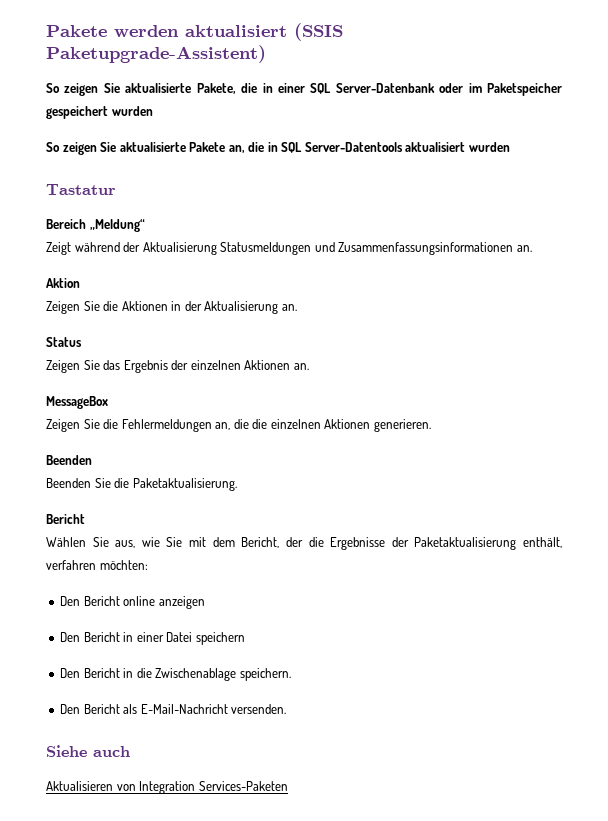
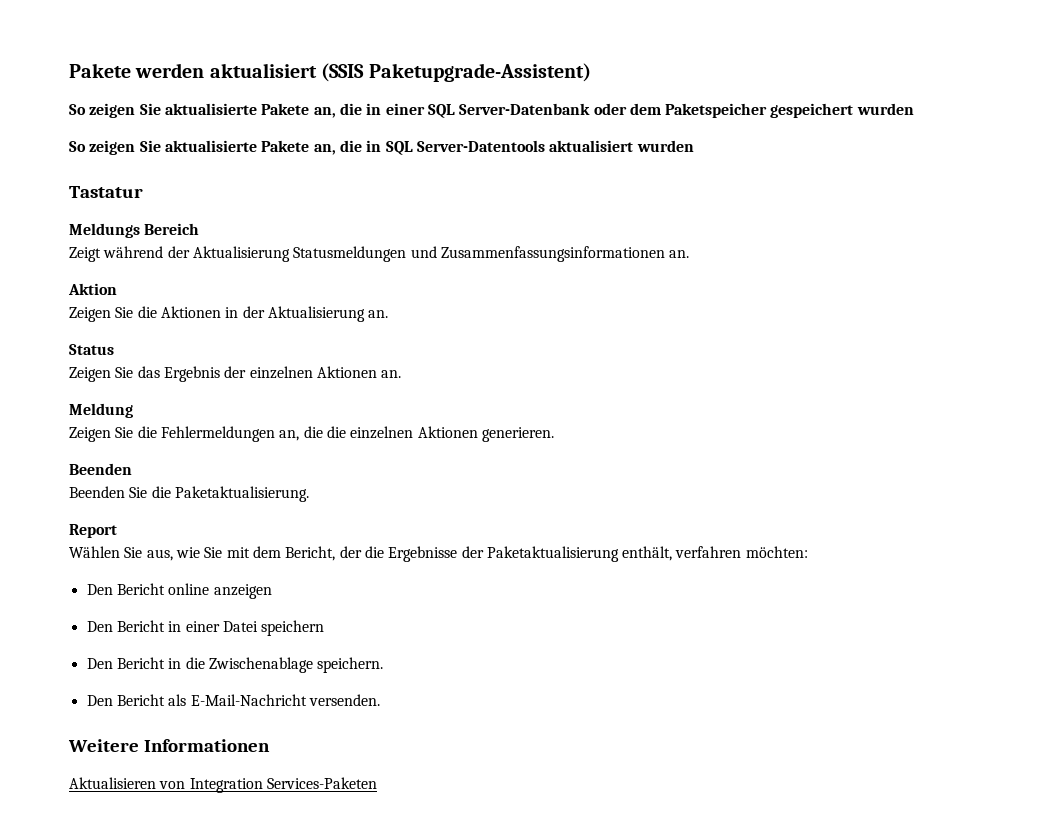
[196,83,236,94] Pakete, -> [261,103,336,118] Pakete an,
[468,83,482,93] im -> [629,103,661,115] dem
(116, 189) none -> [69,223,140,238] Meldungs
[89,219,145,232] „Meldung“ -> (200, 229) none
[46,396,108,409] MessageBox -> [69,403,133,418] Meldung
[46,514,85,524] Bericht -> [69,524,117,538] Report
[46,745,130,757] Siehe auch -> [68,739,270,752] Weitere Informationen

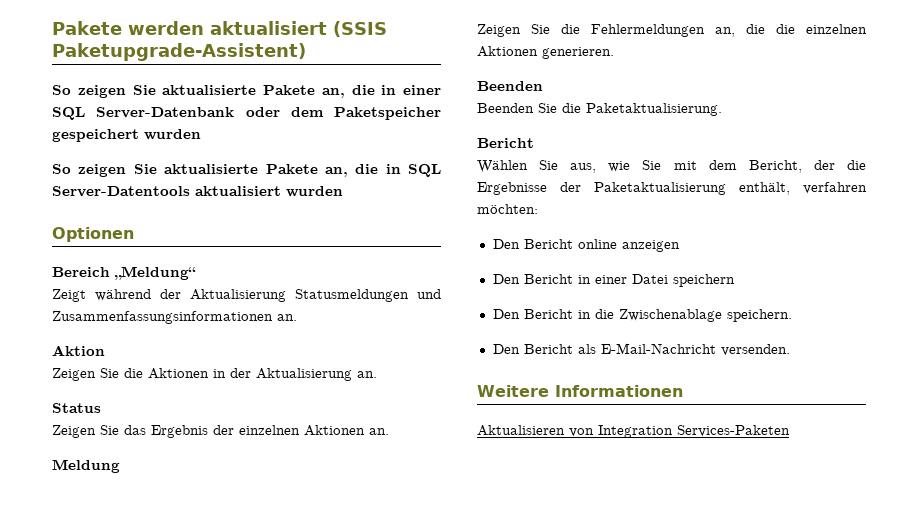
[69,186,143,198] [69,223,140,238] Tastatur // Meldungs -> [52,227,134,242] Optionen //
(200, 229) none -> [114,266,196,280] „Meldung“
[69,524,117,538] Report -> [477,138,534,148] Bericht

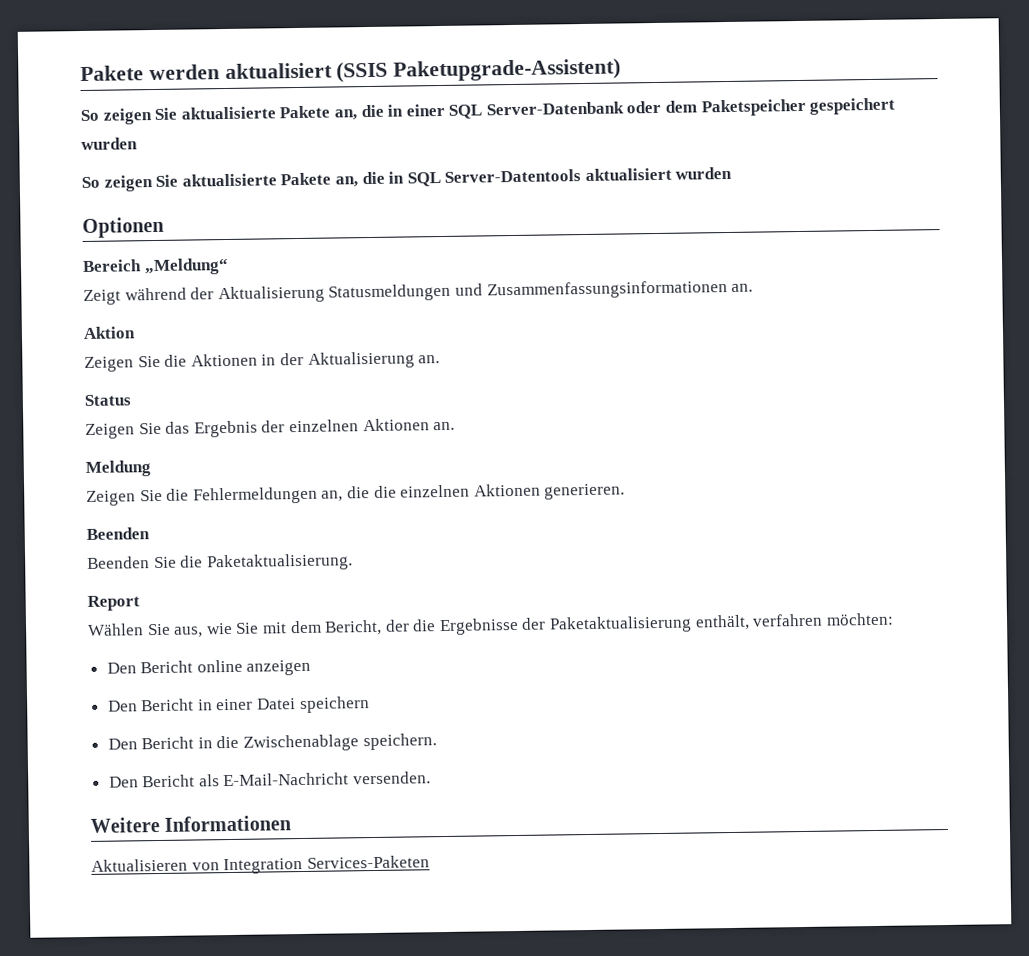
[477,138,534,148] Bericht -> [87,595,140,611] Report

